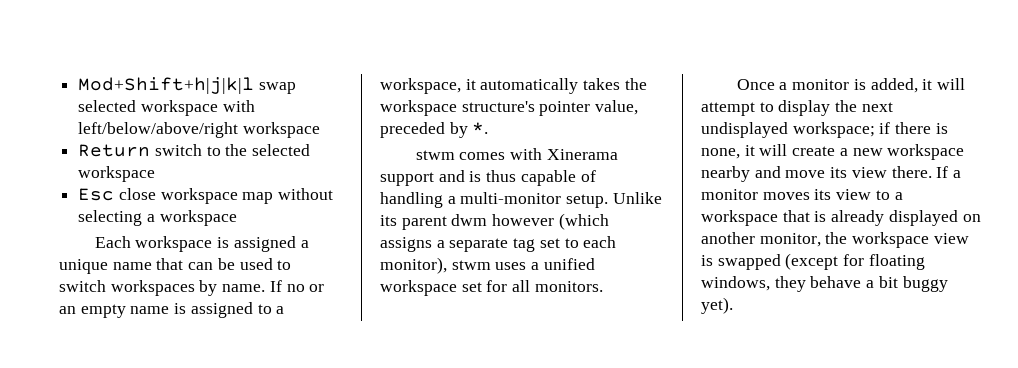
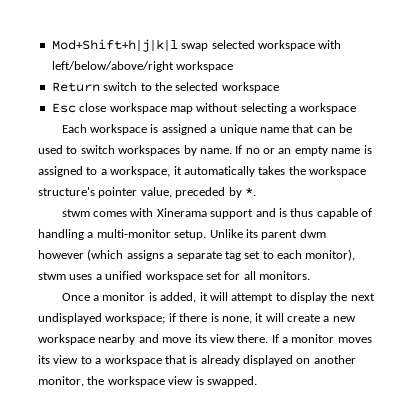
[717,253,925,270] [701,276,948,292] [701,297,733,314] swapped (except for floating windows, they behave a bit buggy yet). -> [206,376,257,387] swapped.

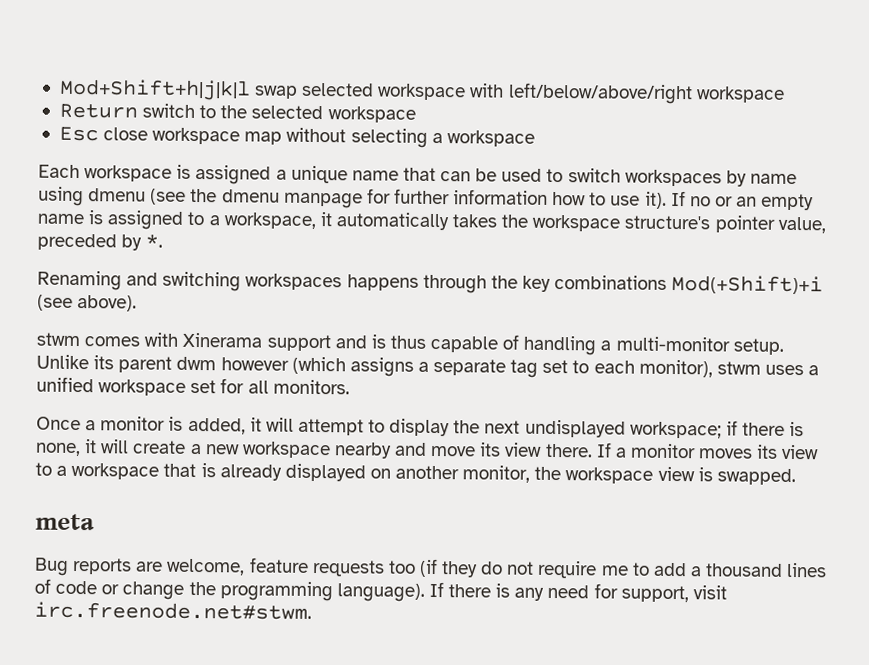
[199,148,232,154] name. -> [749,173,797,185] [38,186,667,209] name using dmenu (see the dmenu manpage for further information how to use it).
(256, 191) none -> [37,270,824,295] [37,294,138,312] // Renaming and switching workspaces happens through the key combinations Mod(+Shift)+i (see above).
(257, 381) none -> [35,513,95,531] [34,557,828,579] [34,578,727,603] [34,601,312,620] // meta // Bug reports are welcome, feature requests too (if they do not require me to add a thousand lines of code or change the programming language). If there is any need for support, visit irc.freenode.net#stwm.

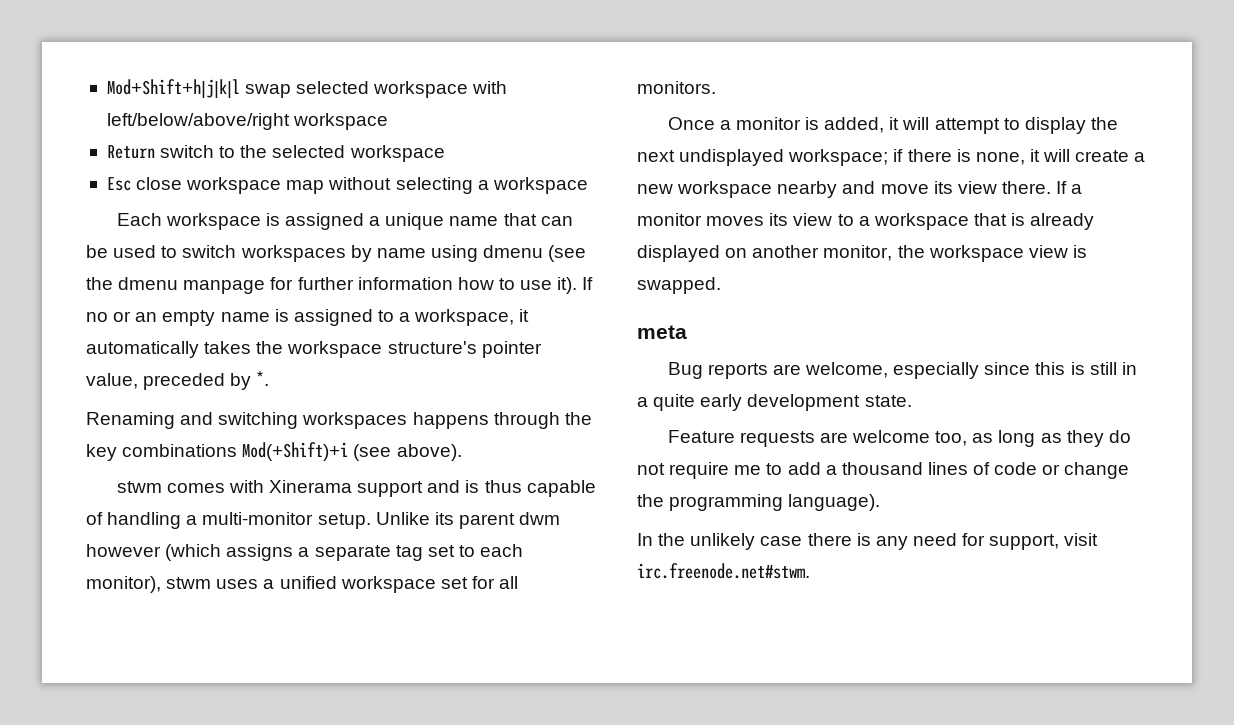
[248,557,438,578] feature requests too (if -> [893,362,1137,379] [637,394,912,411] [667,430,1062,447] especially since this is still in a quite early development state. // Feature requests are welcome too, as long as
[428,581,444,598] If -> [637,533,803,550] // In the unlikely case

